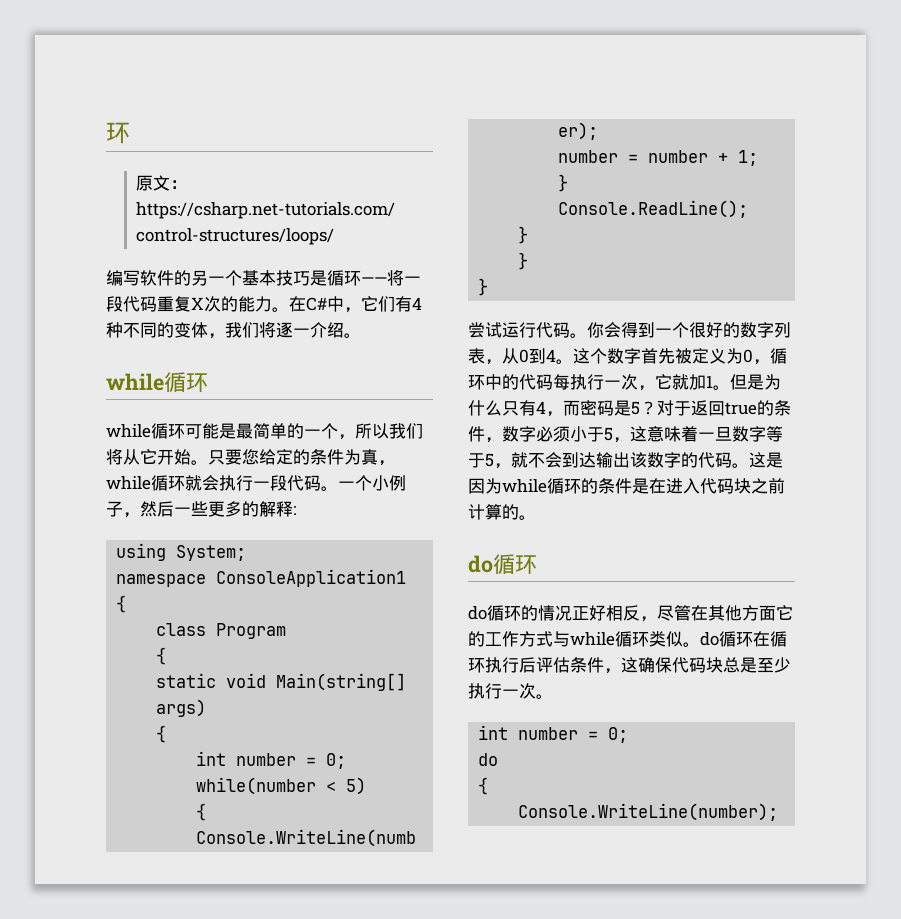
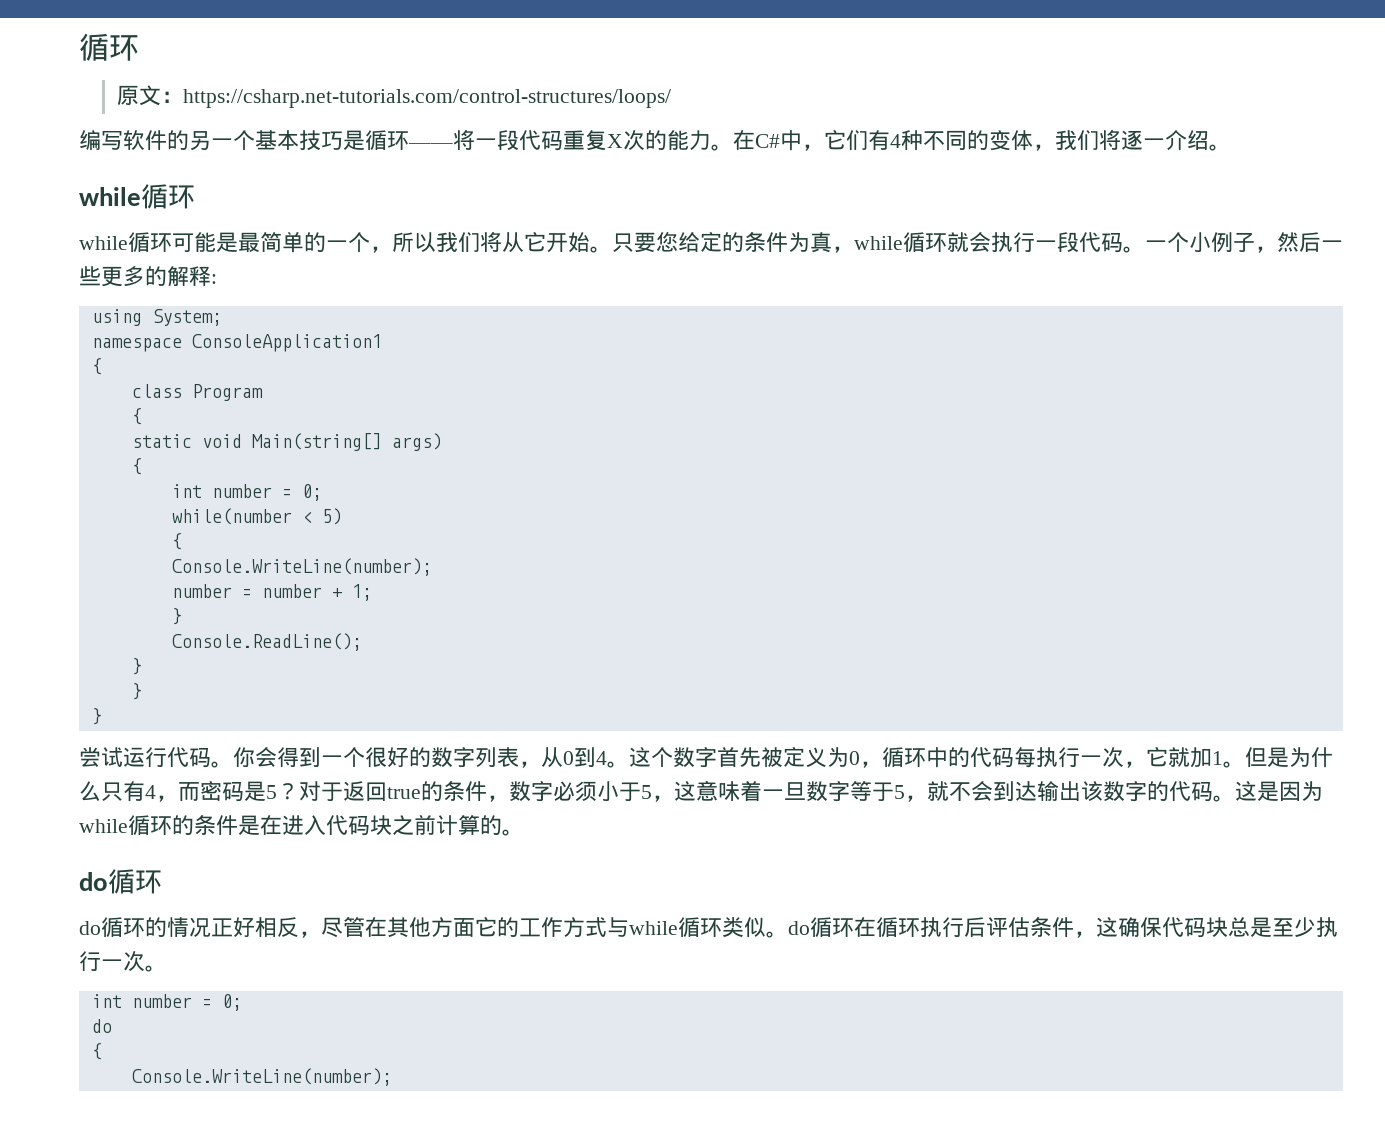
(106, 133) none -> [79,33,109,61] 循

